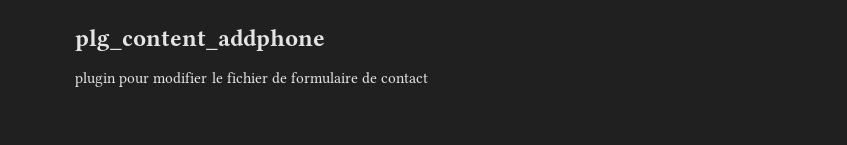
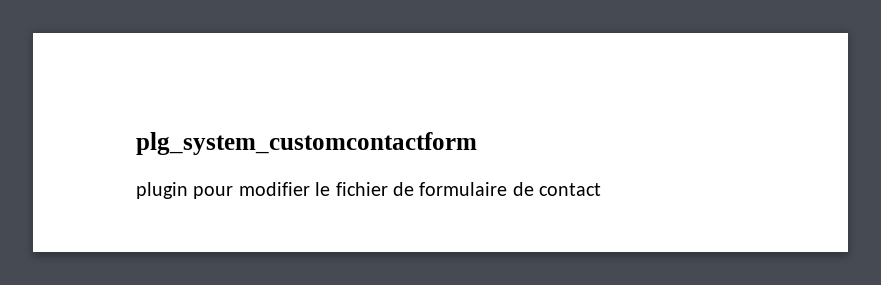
[75,29,325,51] plg_content_addphone -> [136,132,477,155] plg_system_customcontactform

